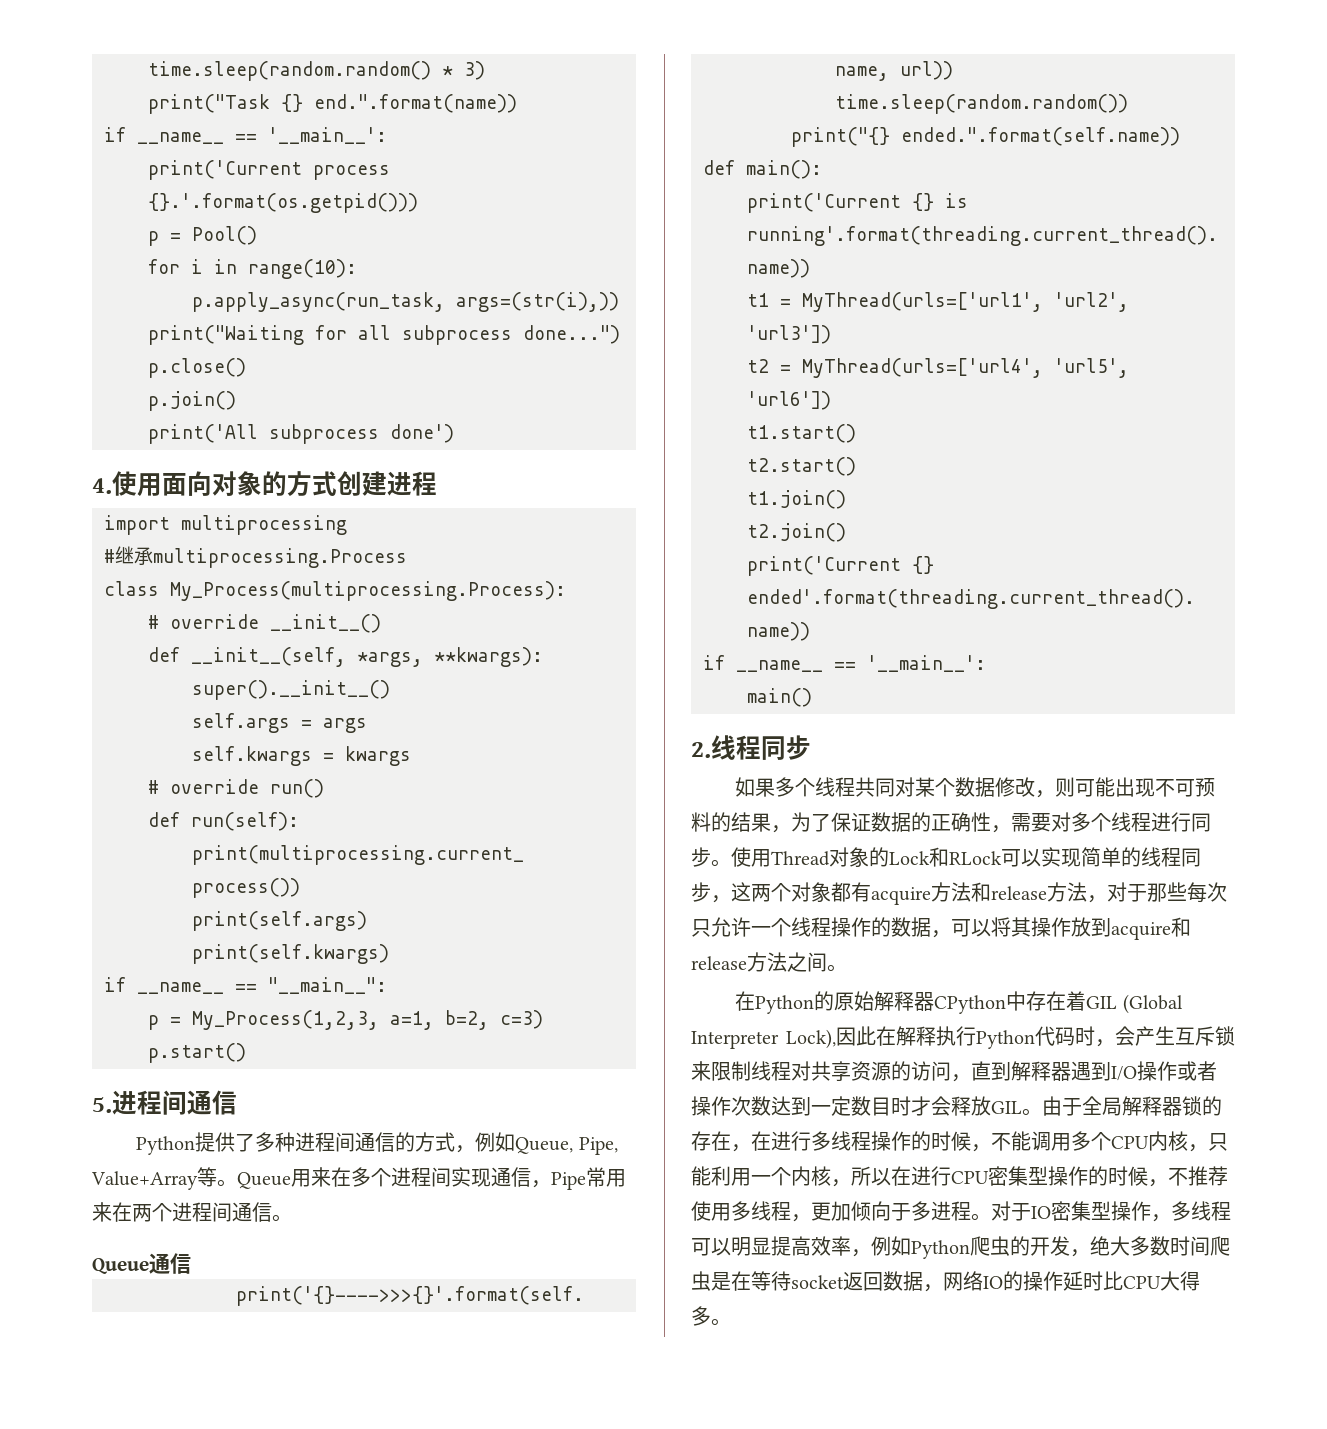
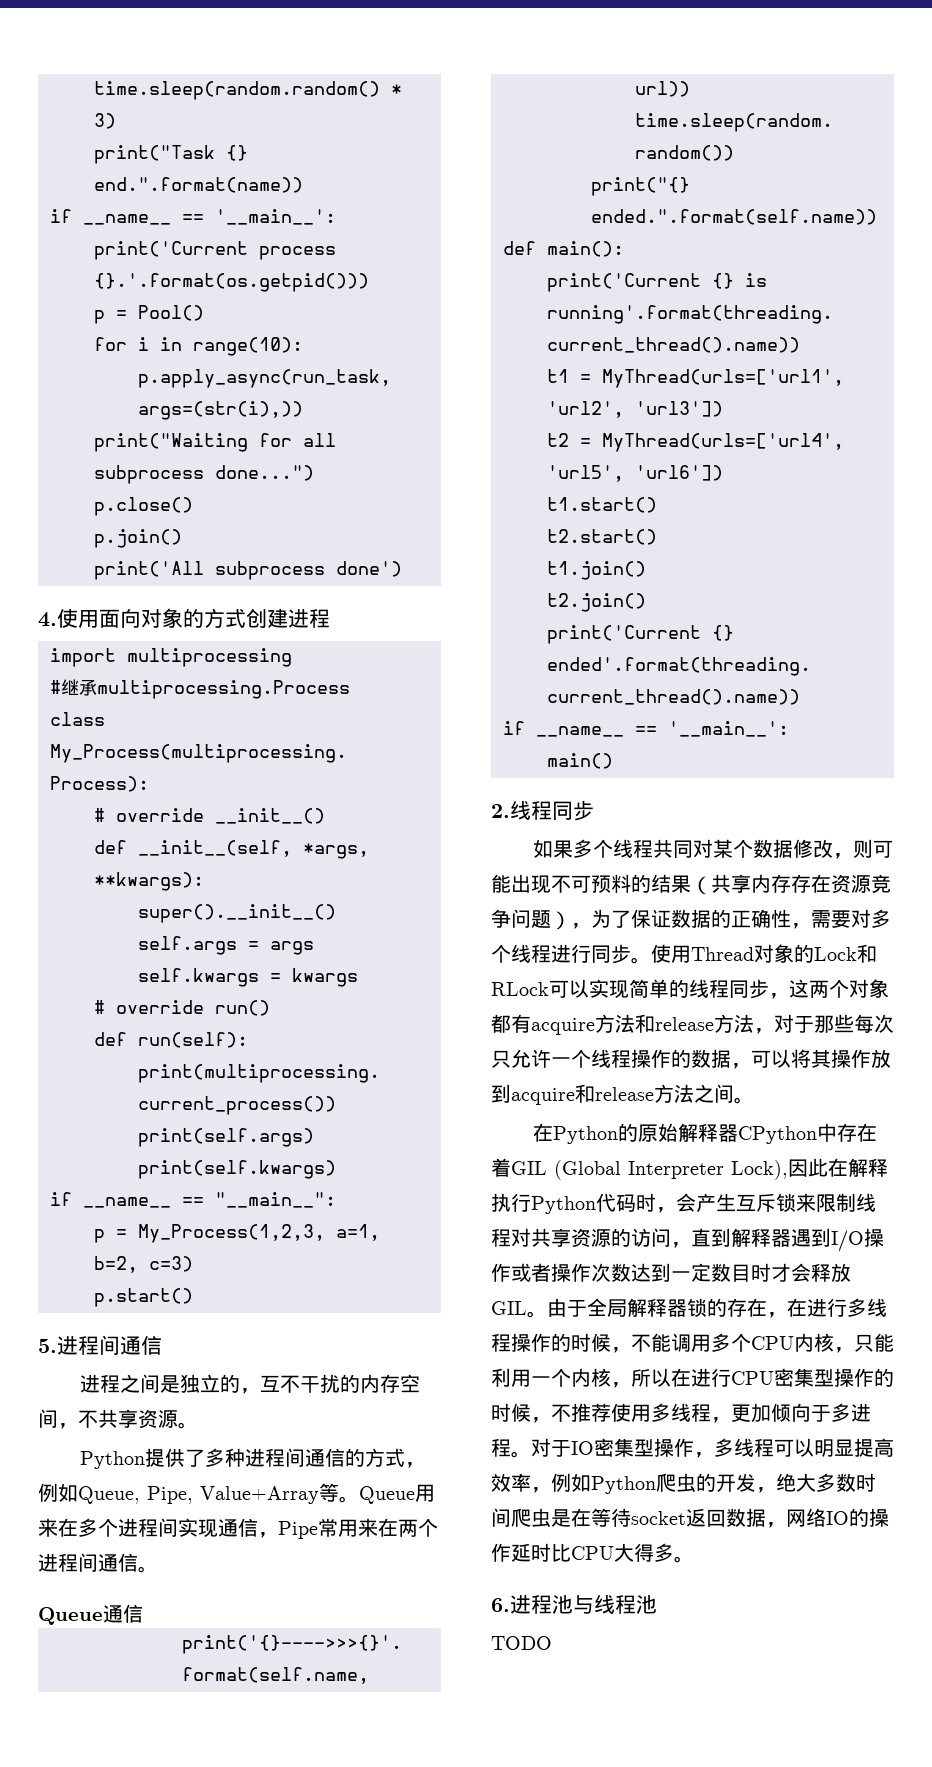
(237, 1102) none -> [79,1374,420,1394] [38,1409,198,1429] // 进程之间是独立的，互不干扰的内存空间，不共享资源。
(771, 822) none -> [691,874,891,895] [491,909,571,930] （共享内存存在资源竞争问题）
(731, 1322) none -> [491,1595,657,1614] [491,1636,552,1650] // 6.进程池与线程池 // TODO

